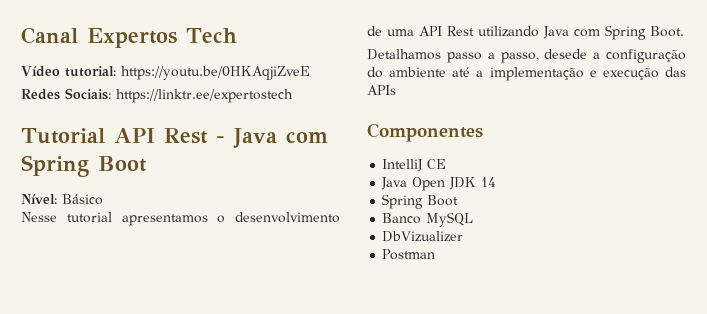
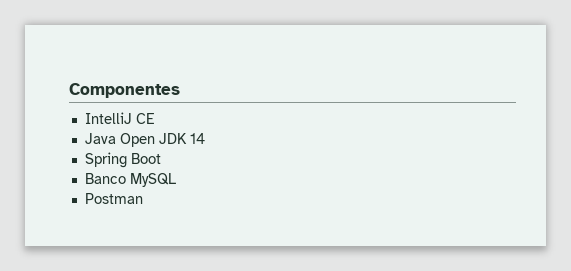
[21,27,237,48] [21,66,310,80] [21,88,293,103] [21,128,328,148] [21,155,147,177] [21,194,103,205] [21,212,340,226] [367,25,684,40] [367,49,686,63] [367,67,686,81] [367,85,396,95] Canal Expertos Tech // Vídeo tutorial: https://youtu.be/0HKAqjiZveE // Redes Sociais: https://linktr.ee/expertostech // Tutorial API Rest - Java com Spring Boot // Nível: Básico // Nesse tutorial apresentamos o desenvolvimento de uma API Rest utilizando Java com Spring Boot. // Detalhamos passo a passo, desede a configuração do ambiente até a implementação e execução das APIs // -> (69, 90) none
[382,231,464,242] // DbVizualizer -> (176, 180) none

